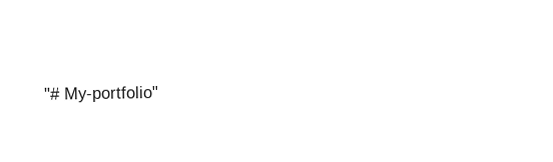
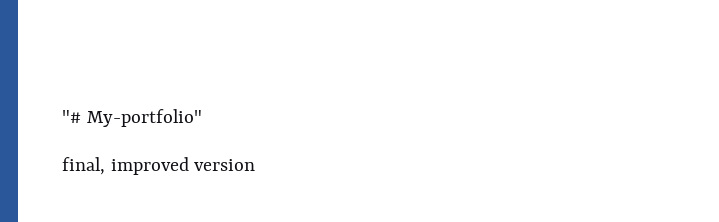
(159, 94) none -> [62,157,256,175] // final, improved version

